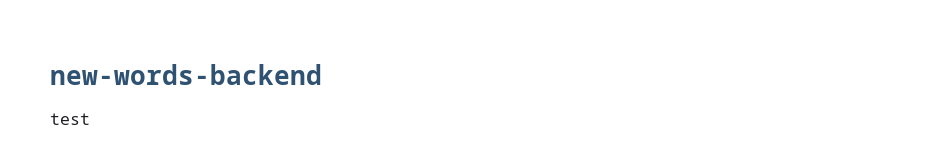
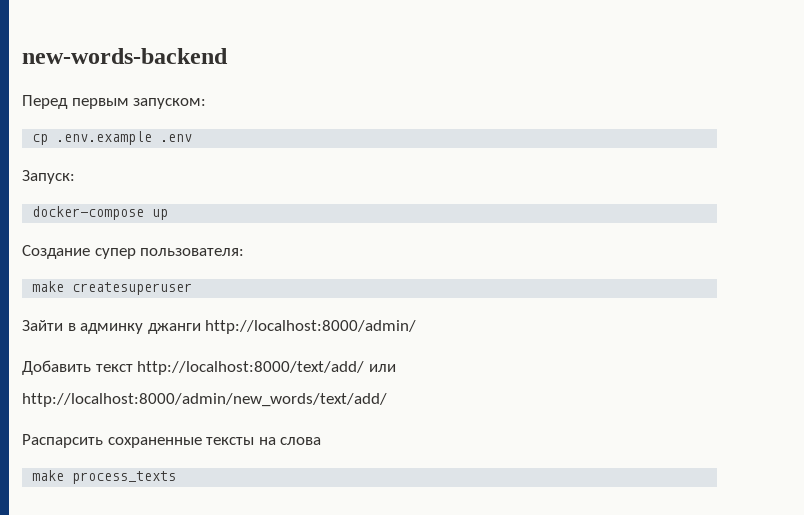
[50,113,90,125] test -> [22,95,207,109] [32,131,193,145] [22,170,75,184] [32,206,169,220] [22,245,245,259] [32,281,193,295] [22,320,417,334] [22,360,396,375] [22,393,387,407] [22,434,322,448] [32,470,177,484] Перед первым запуском: // cp .env.example .env // Запуск: // docker-compose up // Создание супер пользователя: // make createsuperuser // Зайти в админку джанги http://localhost:8000/admin/ // Добавить текст http://localhost:8000/text/add/ или // http://localhost:8000/admin/new_words/text/add/ // Распарсить сохраненные тексты на слова // make process_texts

